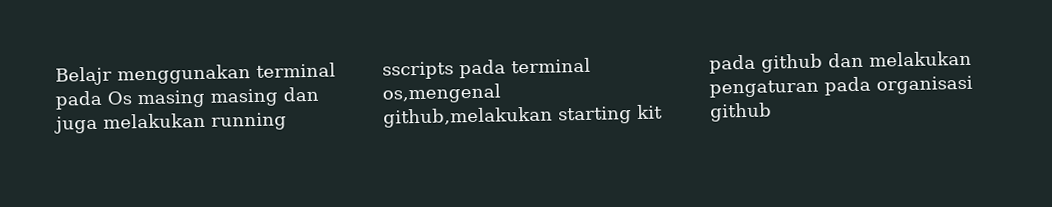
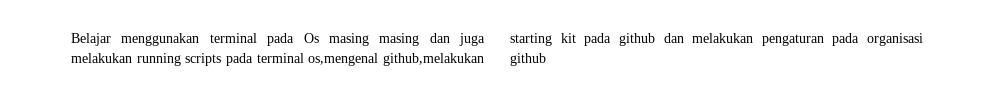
[55,66,112,86] Belajr -> [71,33,111,46] Belajar
[382,61,454,80] sscripts -> [185,53,222,66] scripts

